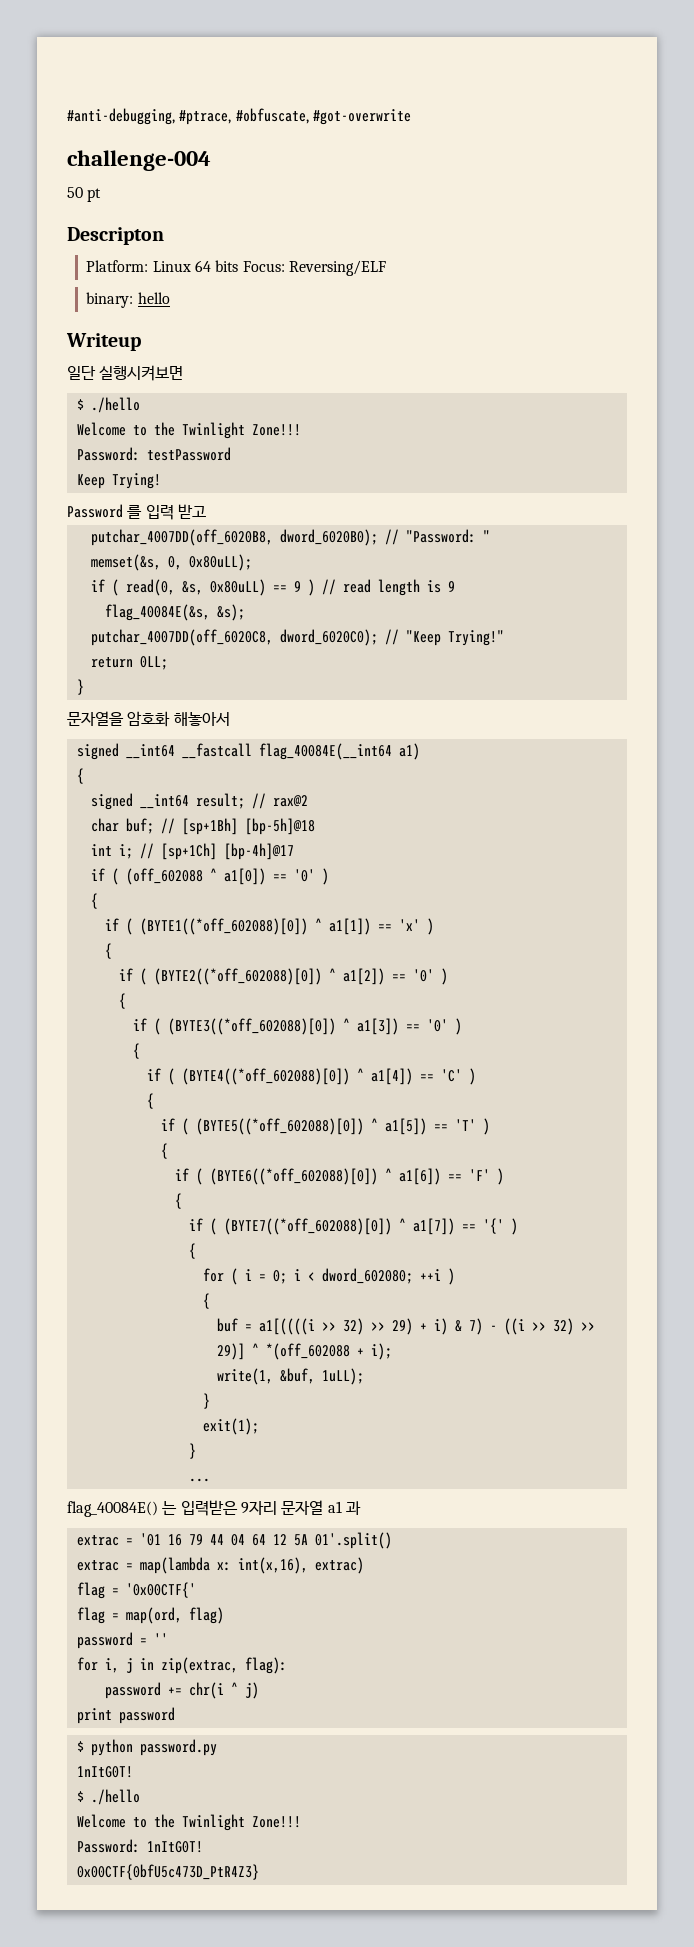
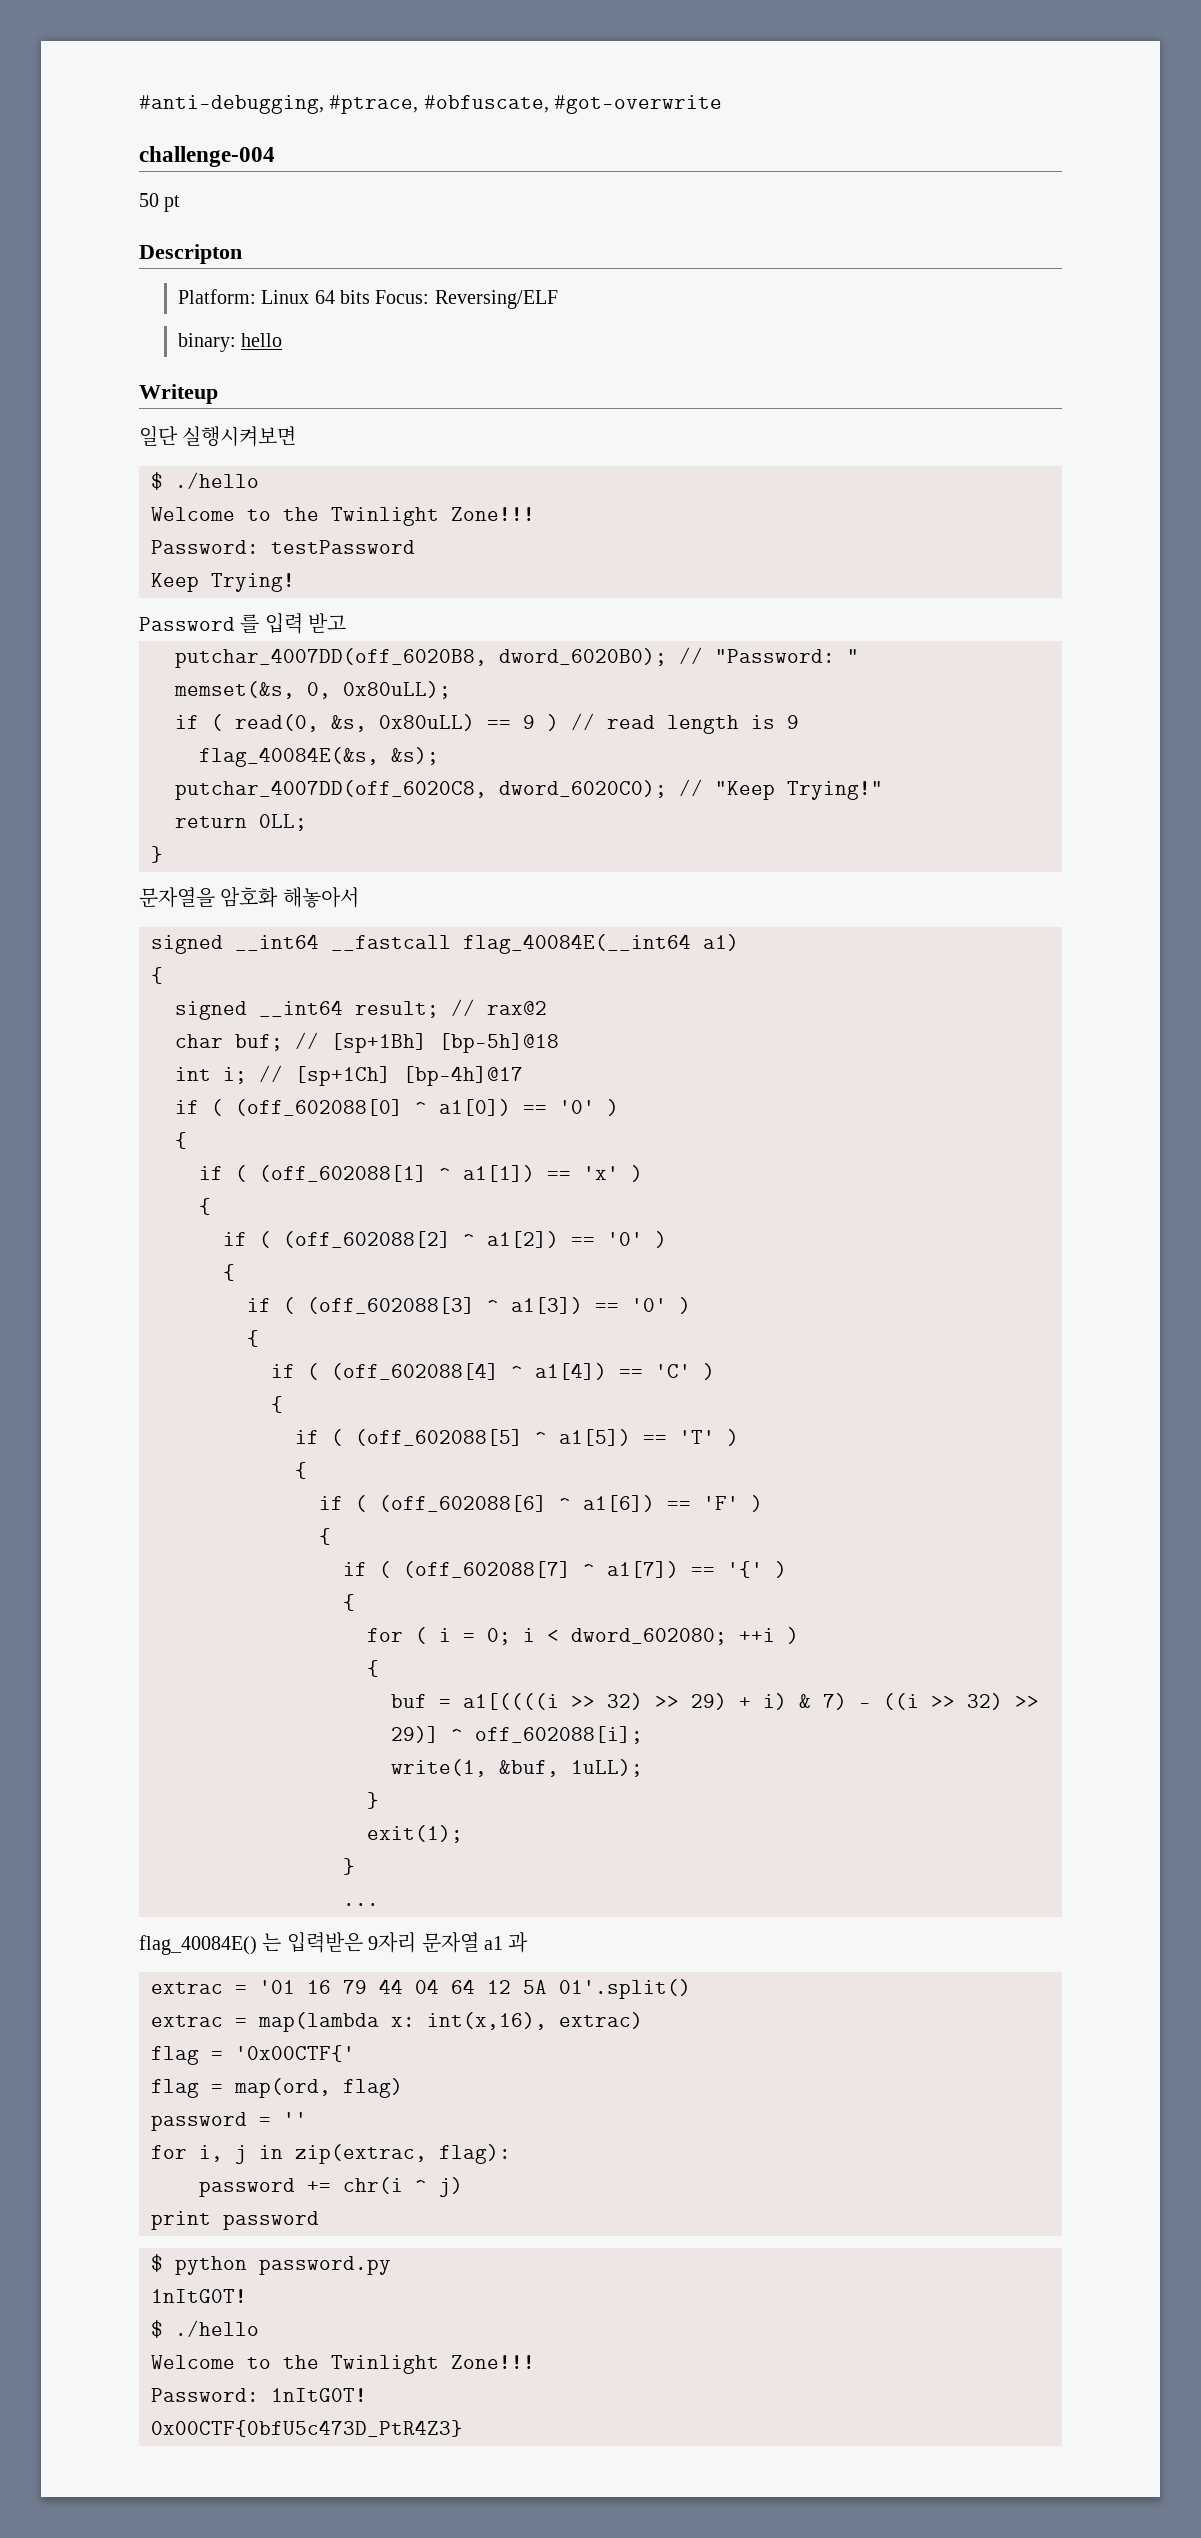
[125,868,203,885] (off_602088 -> [235,1099,403,1116] (off_602088[0]
[139,918,308,935] (BYTE1((*off_602088)[0]) -> [259,1165,427,1182] (off_602088[1]
[153,968,322,985] (BYTE2((*off_602088)[0]) -> [283,1231,451,1248] (off_602088[2]
[167,1018,336,1035] (BYTE3((*off_602088)[0]) -> [307,1297,475,1314] (off_602088[3]
[181,1068,350,1085] (BYTE4((*off_602088)[0]) -> [331,1363,499,1380] (off_602088[4]
[195,1118,364,1135] (BYTE5((*off_602088)[0]) -> [355,1429,523,1446] (off_602088[5]
[209,1168,378,1185] (BYTE6((*off_602088)[0]) -> [379,1495,547,1512] (off_602088[6]
[223,1218,392,1235] (BYTE7((*off_602088)[0]) -> [403,1561,571,1578] (off_602088[7]
[265,1343,392,1360] *(off_602088 + i); -> [475,1726,643,1744] off_602088[i];

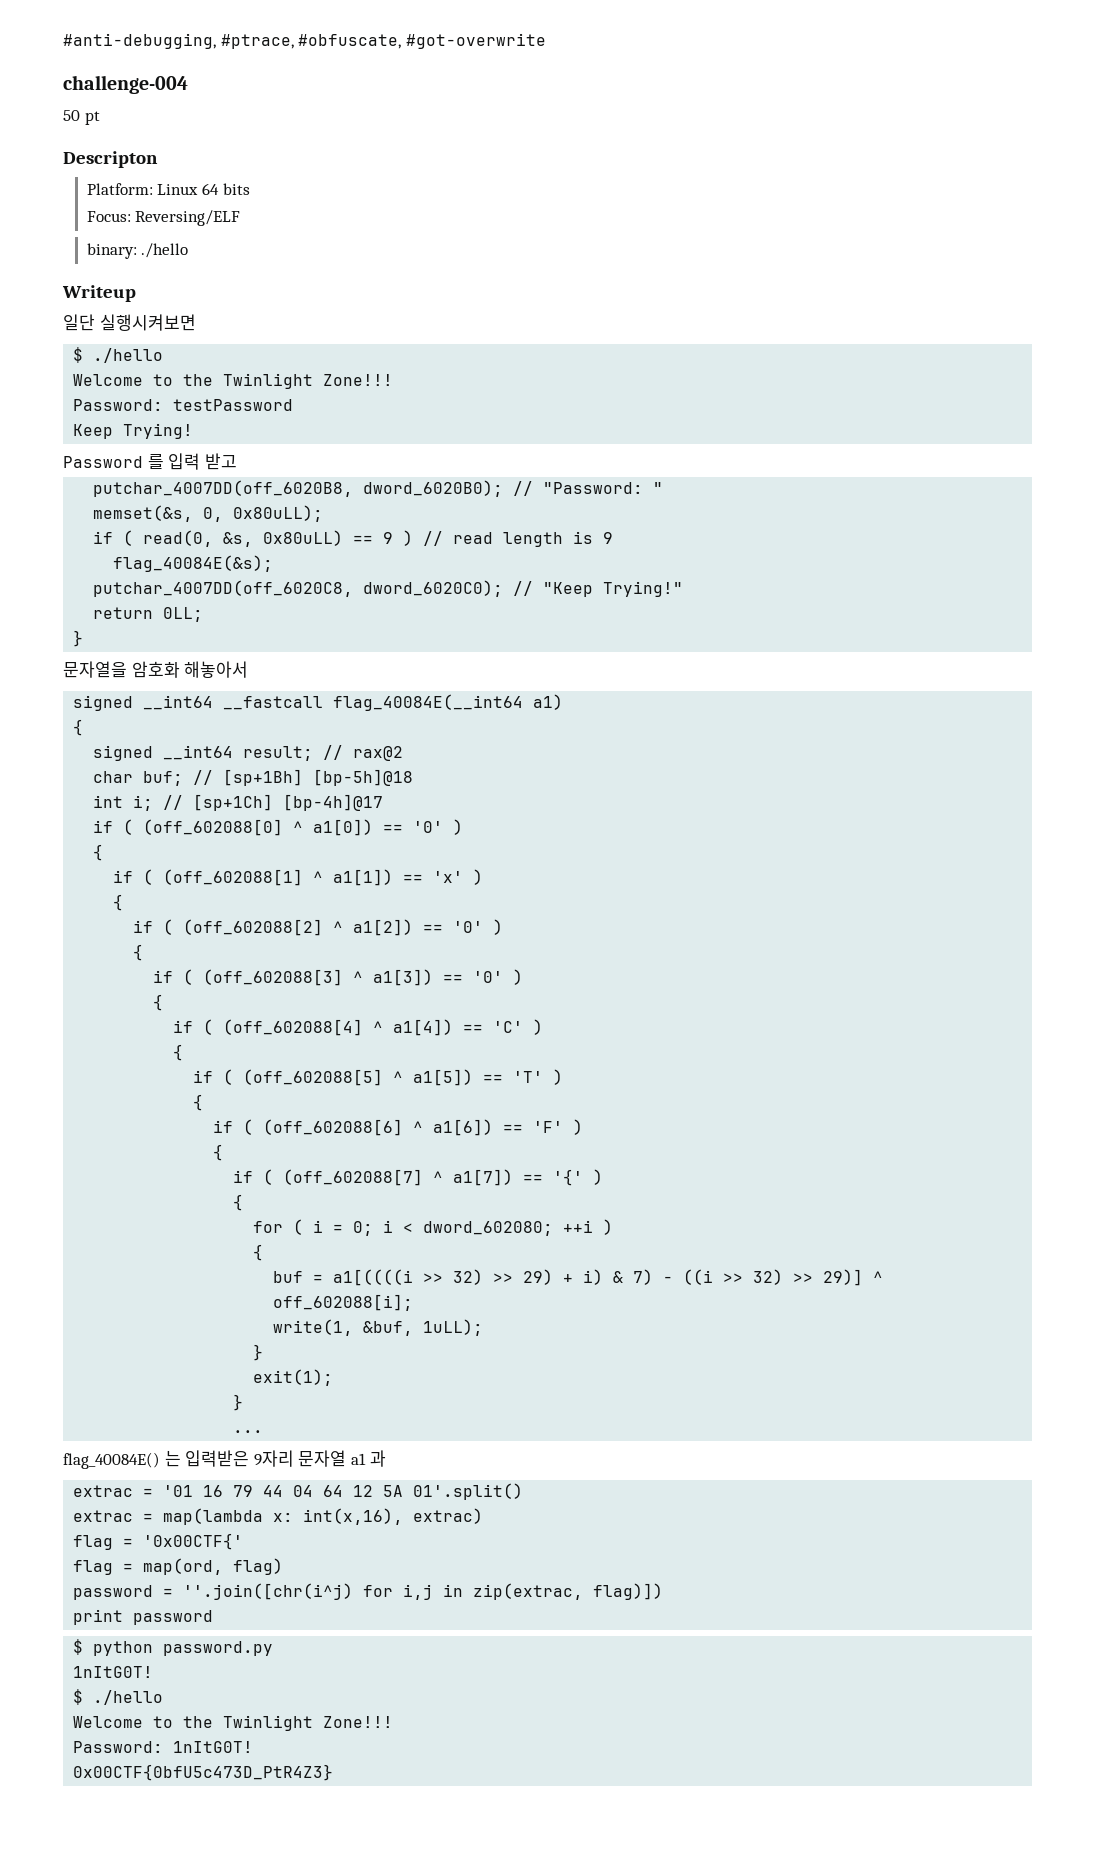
(371, 297) none -> (250, 189) //
[241,333,283,347] hello -> [141,243,189,258] ./hello
[199,747,439,767] flag_40084E(&s, &s); -> [113,555,274,572] flag_40084E(&s);
[283,2112,307,2126] [151,2144,511,2164] [199,2177,463,2197] '' // for i, j in zip(extrac, flag): // password += chr(i ^ j) -> [183,1583,664,1600] ''.join([chr(i^j) for i,j in zip(extrac, flag)])

